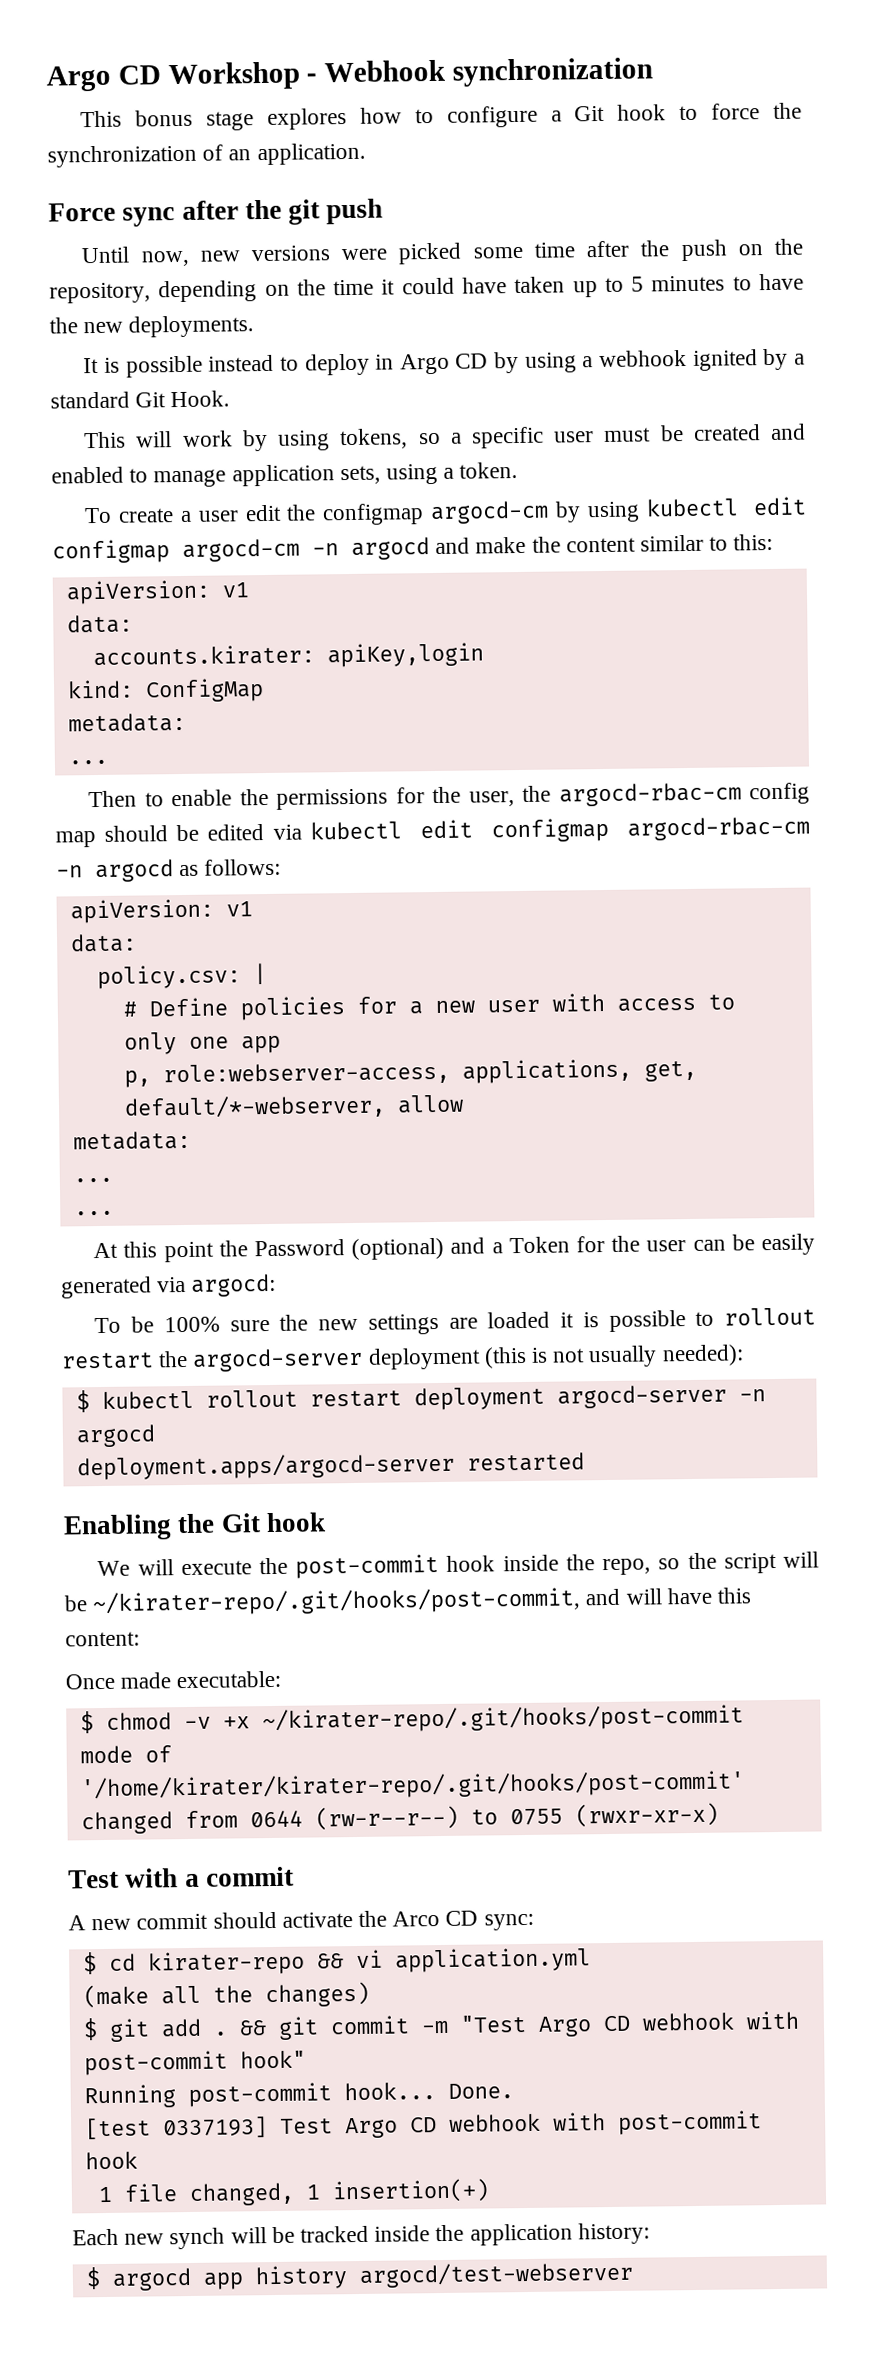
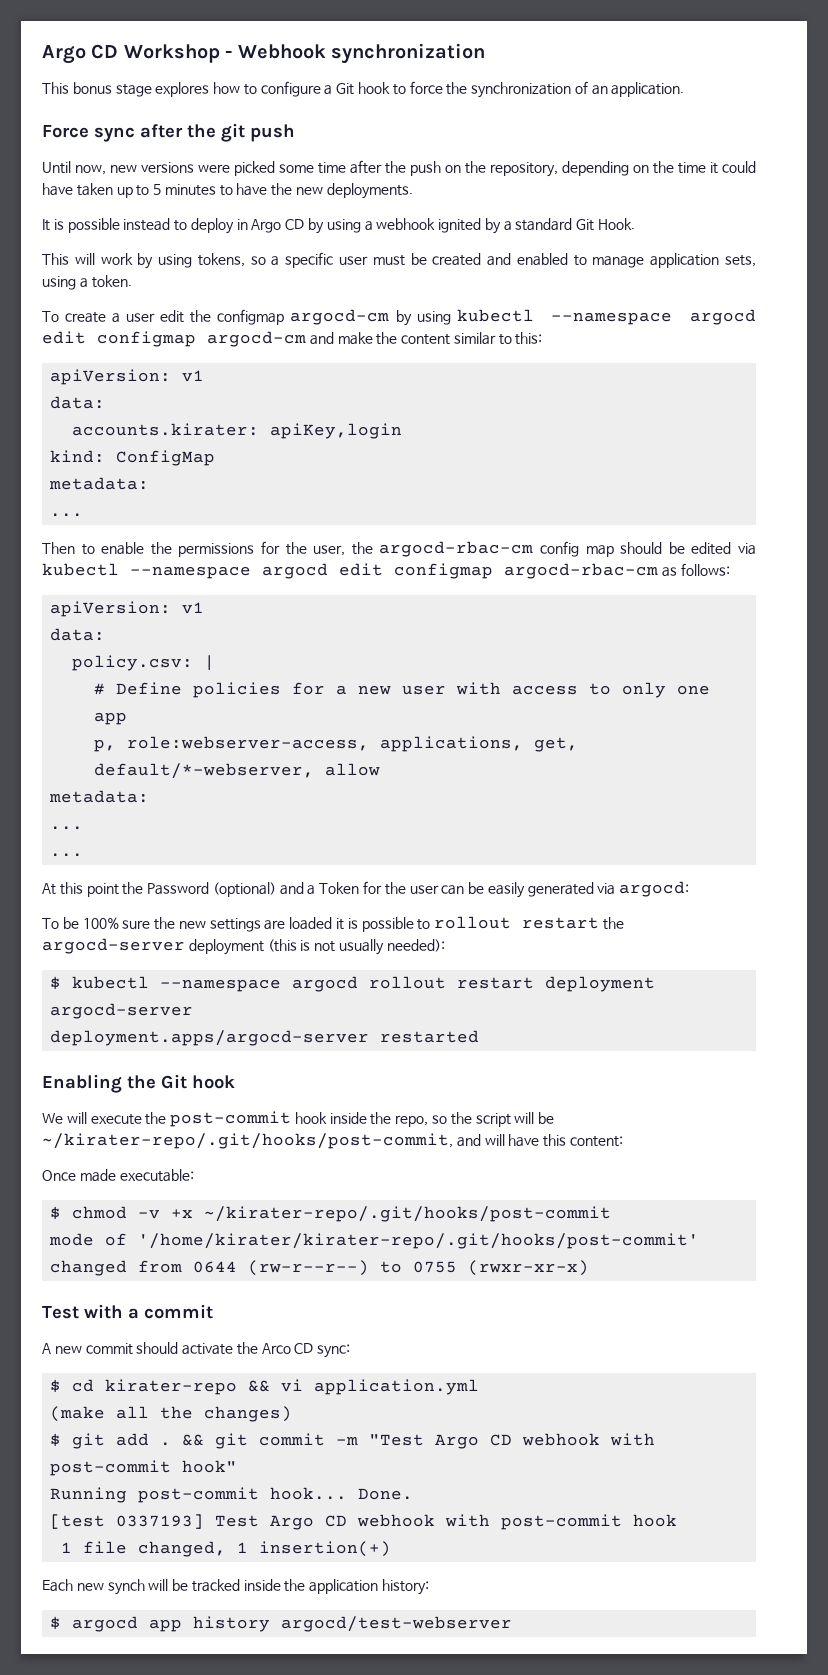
(739, 507) none -> [551,309,756,325] --namespace argocd
[312,537,430,560] -n argocd -> (306, 339) none
(402, 830) none -> [130,563,328,579] --namespace argocd
[56,859,174,883] -n argocd -> (658, 571) none
(194, 1399) none -> [160,976,359,992] --namespace argocd
[738,1389,766,1402] [75,1424,156,1448] -n argocd -> (194, 1011) none

